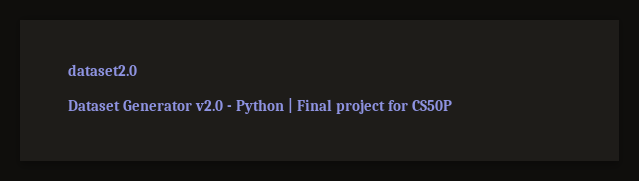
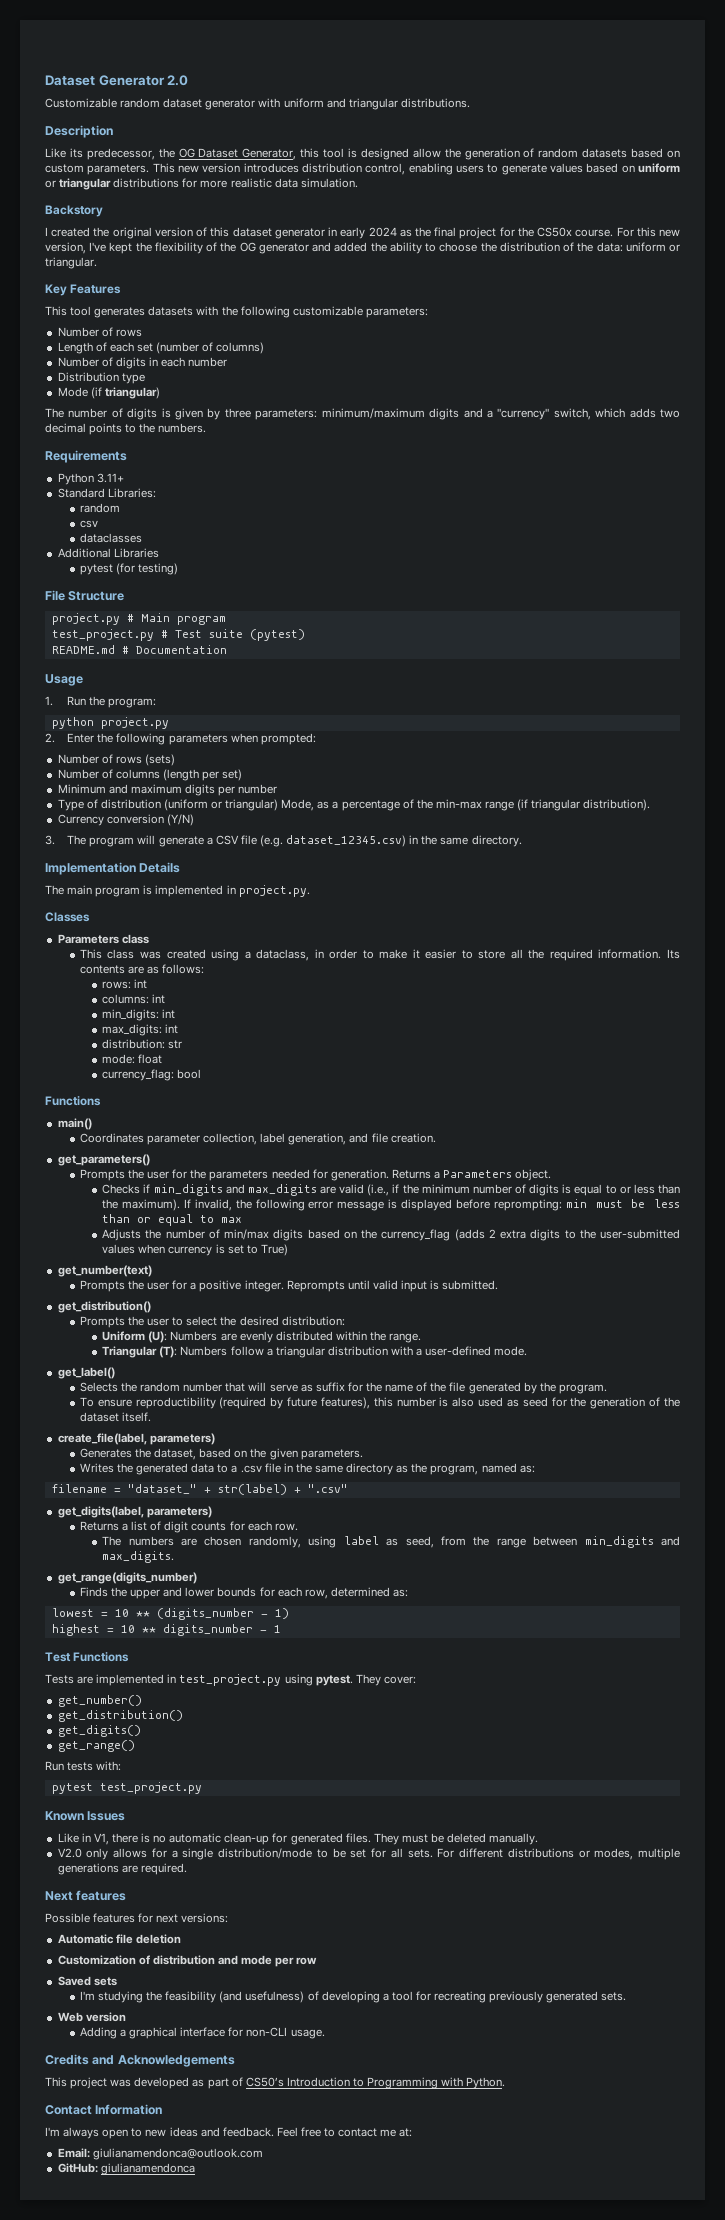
[68,64,137,76] dataset2.0 // -> (45, 80) none
[195,98,453,114] v2.0 - Python | Final project for CS50P -> [167,75,189,86] [45,98,470,110] [45,125,113,138] [45,148,681,160] [45,163,680,175] [45,178,358,190] [45,205,103,217] [45,227,681,239] [45,242,680,254] [45,257,97,269] [45,284,122,296] [45,306,428,318] [57,327,142,337] [57,342,265,354] [57,357,228,369] [57,372,145,384] [57,387,160,399] [45,408,680,420] [45,423,207,435] [45,450,127,463] [57,473,124,485] [57,488,156,498] [79,503,120,513] [79,520,98,528] [79,533,142,543] [57,548,159,558] [79,563,179,575] [45,590,125,601] [51,613,226,625] [51,629,305,641] [51,645,227,654] [45,674,83,686] [45,696,157,708] [51,717,169,729] [45,733,316,745] [57,754,175,766] [57,769,243,781] [57,784,278,796] [57,799,651,811] [57,814,194,826] [45,835,522,847] [45,862,181,875] [45,885,310,897] [45,912,90,922] [57,934,149,944] [79,949,680,961] [79,964,205,974] [102,979,148,989] [102,994,166,1004] [102,1009,176,1021] [102,1024,179,1036] [102,1039,183,1049] [102,1054,163,1064] [102,1069,202,1081] [45,1096,101,1106] [57,1118,92,1130] [79,1133,436,1145] [57,1154,150,1166] [79,1169,552,1181] [102,1184,680,1196] [102,1199,681,1211] [102,1214,243,1226] [102,1229,680,1241] [102,1244,288,1256] [57,1265,152,1277] [79,1280,499,1292] [57,1301,151,1313] [79,1316,345,1328] [102,1331,422,1343] [102,1346,528,1358] [57,1367,115,1379] [79,1382,607,1394] [79,1397,681,1409] [79,1412,152,1422] [57,1433,215,1445] [79,1448,363,1460] [79,1463,535,1475] [51,1484,348,1495] [57,1506,212,1518] [79,1521,298,1533] [102,1536,681,1548] [102,1551,175,1563] [57,1572,197,1584] [79,1587,408,1599] [51,1608,289,1620] [51,1624,281,1636] [45,1652,130,1662] [45,1674,416,1686] [57,1695,142,1707] [57,1710,183,1722] [57,1725,141,1737] [57,1740,135,1752] [45,1761,122,1771] [51,1782,202,1794] [45,1811,126,1821] [57,1833,539,1845] [57,1848,681,1860] [57,1863,187,1875] [45,1890,127,1901] [45,1913,229,1923] [57,1934,181,1944] [57,1955,318,1967] [57,1976,117,1986] [79,1991,627,2003] [57,2012,126,2022] [79,2027,325,2039] [45,2054,235,2067] [45,2077,506,2089] [45,2104,163,2115] [45,2127,413,2139] [57,2148,263,2160] [57,2163,195,2175] 2.0 // Customizable random dataset generator with uniform and triangular distributions. // Description // Like its predecessor, the OG Dataset Generator, this tool is designed allow the generation of random datasets based on custom parameters. This new version introduces distribution control, enabling users to generate values based on uniform or triangular distributions for more realistic data simulation. // Backstory // I created the original version of this dataset generator in early 2024 as the final project for the CS50x course. For this new version, I've kept the flexibility of the OG generator and added the ability to choose the distribution of the data: uniform or triangular. // Key Features // This tool generates datasets with the following customizable parameters: // Number of rows // Length of each set (number of columns) // Number of digits in each number // Distribution type // Mode (if triangular) // The number of digits is given by three parameters: minimum/maximum digits and a "currency" switch, which adds two decimal points to the numbers. // Requirements // Python 3.11+ // Standard Libraries: // random // csv // dataclasses // Additional Libraries // pytest (for testing) // File Structure // project.py # Main program // test_project.py # Test suite (pytest) // README.md # Documentation // Usage // 1. Run the program: // python project.py // 2. Enter the following parameters when prompted: // Number of rows (sets) // Number of columns (length per set) // Minimum and maximum digits per number // Type of distribution (uniform or triangular) Mode, as a percentage of the min-max range (if triangular distribution). // Currency conversion (Y/N) // 3. The program will generate a CSV file (e.g. dataset_12345.csv) in the same directory. // Implementation Details // The main program is implemented in project.py. // Classes // Parameters class // This class was created using a dataclass, in order to make it easier to store all the required information. Its contents are as follows: // rows: int // columns: int // min_digits: int // max_digits: int // distribution: str // mode: float // currency_flag: bool // Functions // main() // Coordinates parameter collection, label generation, and file creation. // get_parameters() // Prompts the user for the parameters needed for generation. Returns a Parameters object. // Checks if min_digits and max_digits are valid (i.e., if the minimum number of digits is equal to or less than the maximum). If invalid, the following error message is displayed before reprompting: min must be less than or equal to max // Adjusts the number of min/max digits based on the currency_flag (adds 2 extra digits to the user-submitted values when currency is set to True) // get_number(text) // Prompts the user for a positive integer. Reprompts until valid input is submitted. // get_distribution() // Prompts the user to select the desired distribution: // Uniform (U): Numbers are evenly distributed within the range. // Triangular (T): Numbers follow a triangular distribution with a user-defined mode. // get_label() // Selects the random number that will serve as suffix for the name of the file generated by the program. // To ensure reproductibility (required by future features), this number is also used as seed for the generation of the dataset itself. // create_file(label, parameters) // Generates the dataset, based on the given parameters. // Writes the generated data to a .csv file in the same directory as the program, named as: // filename = "dataset_" + str(label) + ".csv" // get_digits(label, parameters) // Returns a list of digit counts for each row. // The numbers are chosen randomly, using label as seed, from the range between min_digits and max_digits. // get_range(digits_number) // Finds the upper and lower bounds for each row, determined as: // lowest = 10 ** (digits_number - 1) // highest = 10 ** digits_number - 1 // Test Functions // Tests are implemented in test_project.py using pytest. They cover: // get_number() // get_distribution() // get_digits() // get_range() // Run tests with: // pytest test_project.py // Known Issues // Like in V1, there is no automatic clean-up for generated files. They must be deleted manually. // V2.0 only allows for a single distribution/mode to be set for all sets. For different distributions or modes, multiple generations are required. // Next features // Possible features for next versions: // Automatic file deletion // Customization of distribution and mode per row // Saved sets // I'm studying the feasibility (and usefulness) of developing a tool for recreating previously generated sets. // Web version // Adding a graphical interface for non-CLI usage. // Credits and Acknowledgements // This project was developed as part of CS50’s Introduction to Programming with Python. // Contact Information // I'm always open to new ideas and feedback. Feel free to contact me at: // Email: giulianamendonca@outlook.com // GitHub: giulianamendonca

